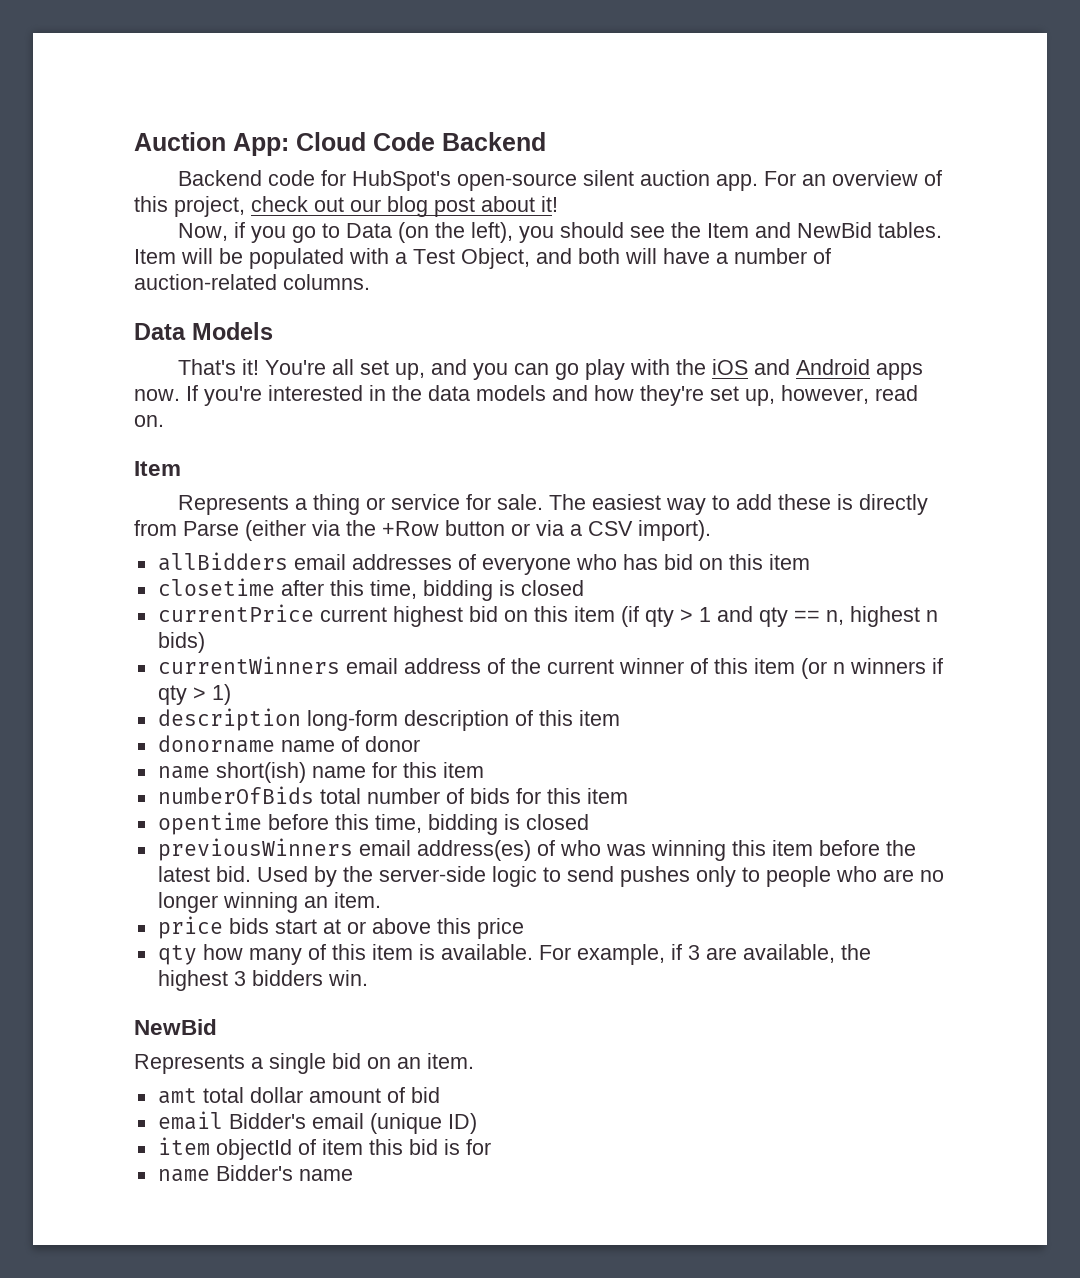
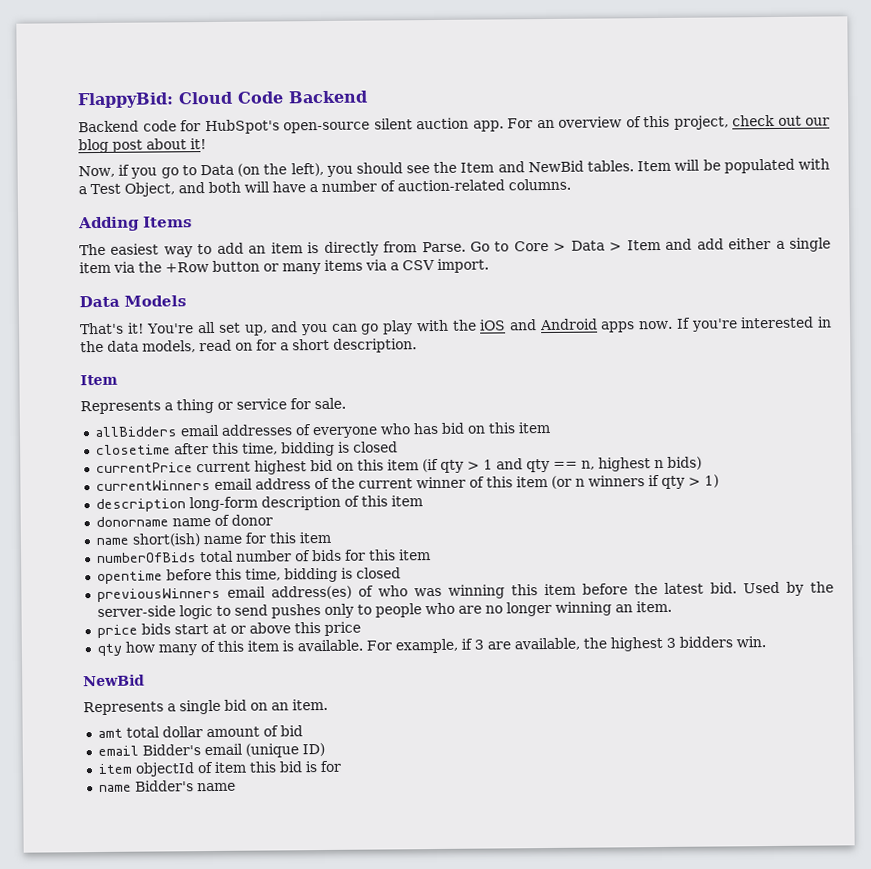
[134,132,289,156] Auction App: -> [77,92,174,109] FlappyBid:
(370, 282) none -> [78,216,192,232] [79,237,832,258] [79,258,489,275] // Adding Items // The easiest way to add an item is directly from Parse. Go to Core > Data > Item and add either a single item via the +Row button or many items via a CSV import.
[476,385,918,406] [134,415,164,427] models and how they're set up, however, read on. -> [142,338,417,353] models, read on for a short description.
[549,494,929,515] [134,520,711,541] The easiest way to add these is directly from Parse (either via the +Row button or via a CSV import). -> (346, 403) none

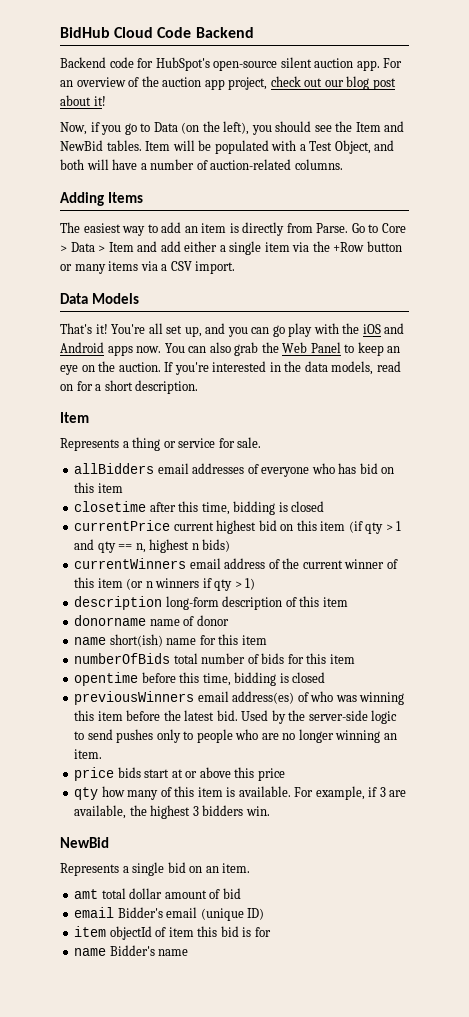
[77,92,174,109] FlappyBid: -> [60,27,110,38] BidHub
[643,115,670,128] this -> [141,76,225,90] the auction app
(674, 325) none -> [164,342,401,356] [60,361,161,375] You can also grab the Web Panel to keep an eye on the auction.

